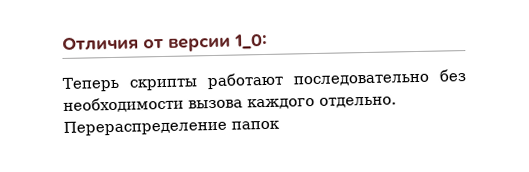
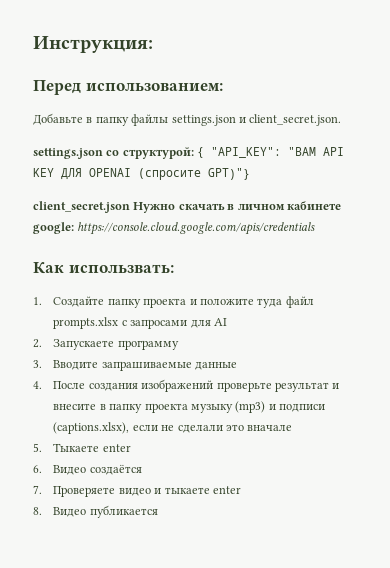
[62,33,268,52] [62,69,466,92] [63,96,397,113] [63,118,280,136] Отличия от версии 1_0: // Теперь скрипты работают последовательно без необходимости вызова каждого отдельно. Перераспределение папок -> [33,36,153,53] [33,80,223,95] [33,113,342,126] [33,147,345,159] [33,168,250,180] [33,201,341,213] [33,222,316,235] [33,262,174,274] [33,296,314,308] [53,317,227,329] [33,339,179,350] [33,360,238,371] [33,379,340,392] [53,401,326,413] [53,422,293,434] [33,443,131,452] [33,464,142,475] [33,485,241,497] [33,505,158,518] Инструкция: // Перед использованием: // Добавьте в папку файлы settings.json и client_secret.json. // settings.json со структурой: { "API_KEY": "ВАМ API KEY ДЛЯ OPENAI (спросите GPT)"} // client_secret.json Нужно скачать в личном кабинете google: https://console.cloud.google.com/apis/credentials // Как использвать: // 1. Создайте папку проекта и положите туда файл prompts.xlsx с запросами для AI // 2. Запускаете программу // 3. Вводите запрашиваемые данные // 4. После создания изображений проверьте результат и внесите в папку проекта музыку (mp3) и подписи (captions.xlsx), если не сделали это вначале // 5. Тыкаете enter // 6. Видео создаётся // 7. Проверяете видео и тыкаете enter // 8. Видео публикается

